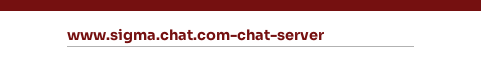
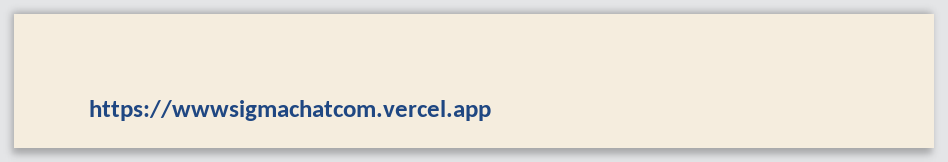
[67,28,324,44] www.sigma.chat.com-chat-server -> [89,100,491,121] https://wwwsigmachatcom.vercel.app

